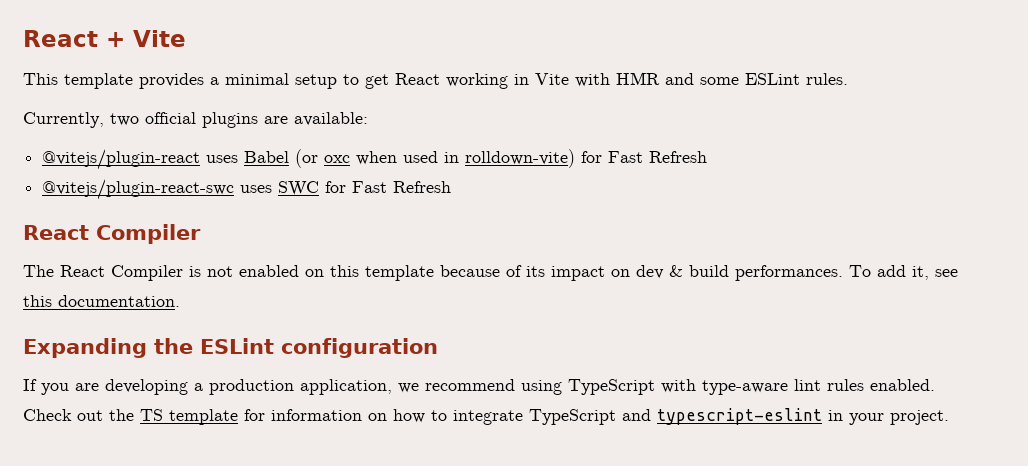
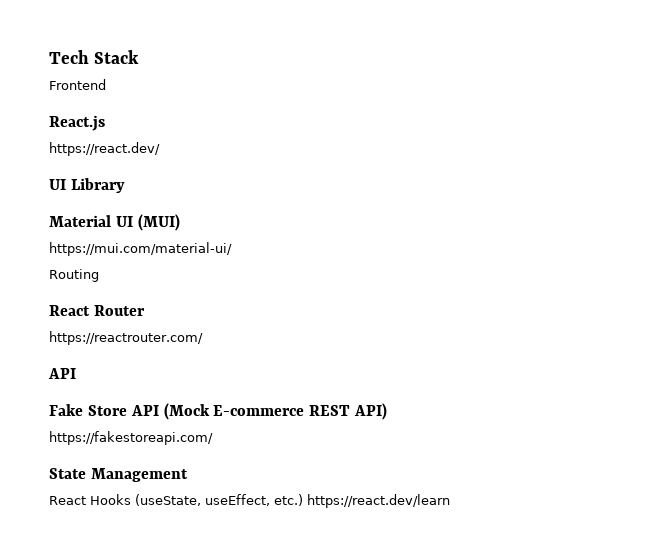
[23,30,186,47] [23,72,848,89] [23,112,368,128] [42,149,708,170] [42,179,452,200] [23,224,201,244] [23,265,958,281] [23,295,180,307] [23,338,438,358] [23,379,935,395] [23,408,949,425] React + Vite // This template provides a minimal setup to get React working in Vite with HMR and some ESLint rules. // Currently, two official plugins are available: // @vitejs/plugin-react uses Babel (or oxc when used in rolldown-vite) for Fast Refresh // @vitejs/plugin-react-swc uses SWC for Fast Refresh // React Compiler // The React Compiler is not enabled on this template because of its impact on dev & build performances. To add it, see this documentation. // Expanding the ESLint configuration // If you are developing a production application, we recommend using TypeScript with type-aware lint rules enabled. Check out the TS template for information on how to integrate TypeScript and typescript-eslint in your project. -> [49,50,140,64] [49,79,106,90] [49,115,105,131] [49,142,160,156] [49,178,125,193] [49,214,180,231] [49,242,232,256] [49,269,99,282] [49,305,145,316] [49,331,203,345] [48,368,76,379] [49,403,388,420] [49,431,213,445] [49,468,188,482] [49,494,450,508] Tech Stack // Frontend // React.js // https://react.dev/ // UI Library // Material UI (MUI) // https://mui.com/material-ui/ // Routing // React Router // https://reactrouter.com/ // API // Fake Store API (Mock E-commerce REST API) // https://fakestoreapi.com/ // State Management // React Hooks (useState, useEffect, etc.) https://react.dev/learn

